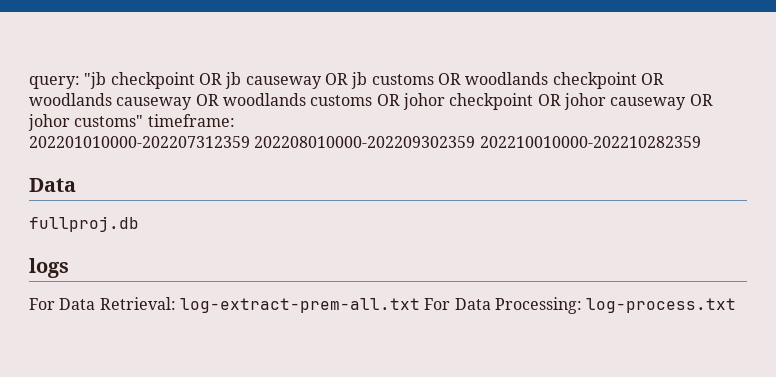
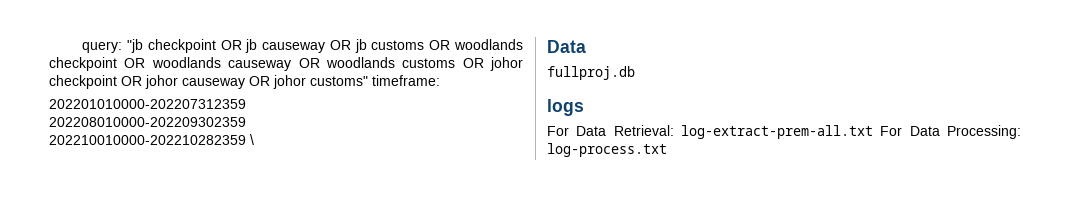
(250, 142) none -> (246, 104) //
(476, 142) none -> (246, 122) //
(701, 142) none -> [250,134,254,145] \

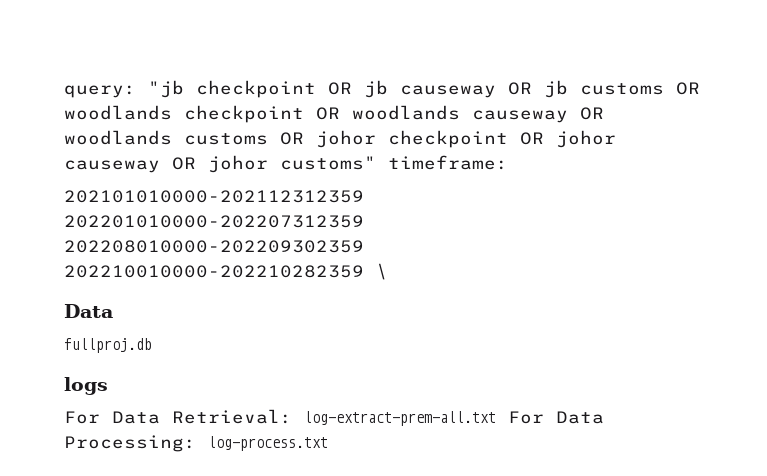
(440, 80) none -> [64,190,364,203] // 202101010000-202112312359

